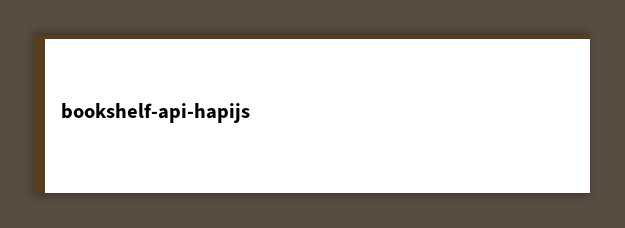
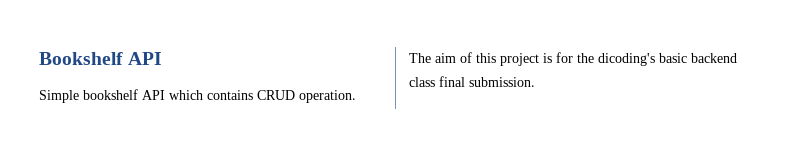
[61,103,250,123] bookshelf-api-hapijs -> [39,52,163,65] [39,89,356,103] [409,52,737,66] [409,76,535,87] Bookshelf API // Simple bookshelf API which contains CRUD operation. The aim of this project is for the dicoding's basic backend class final submission.

